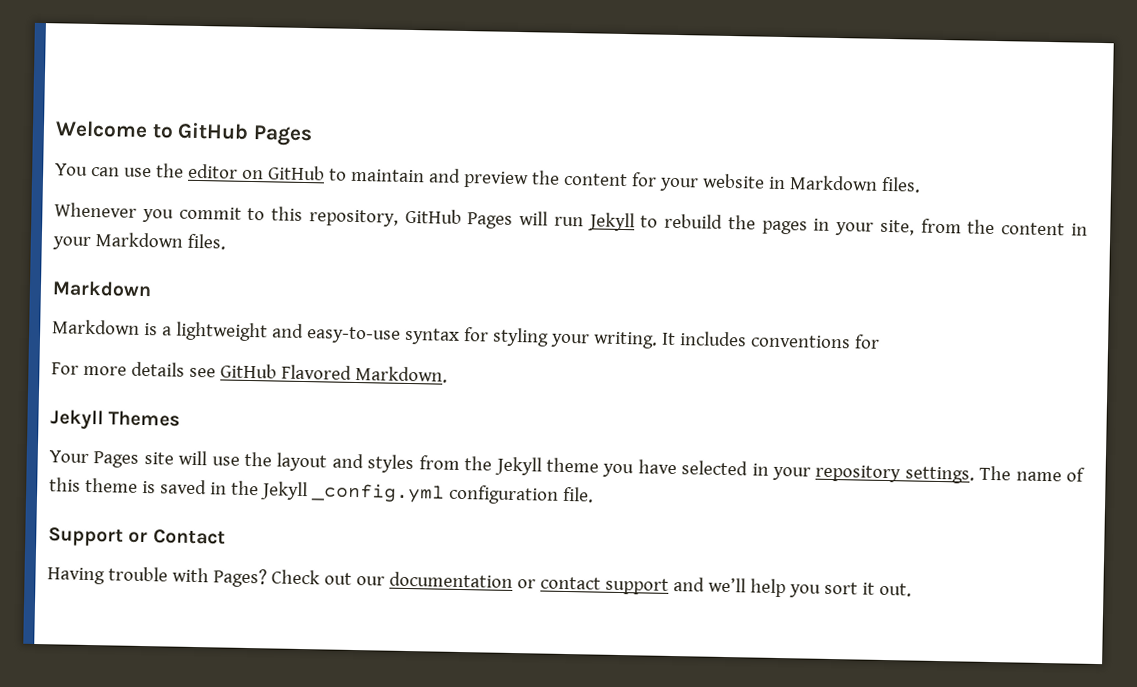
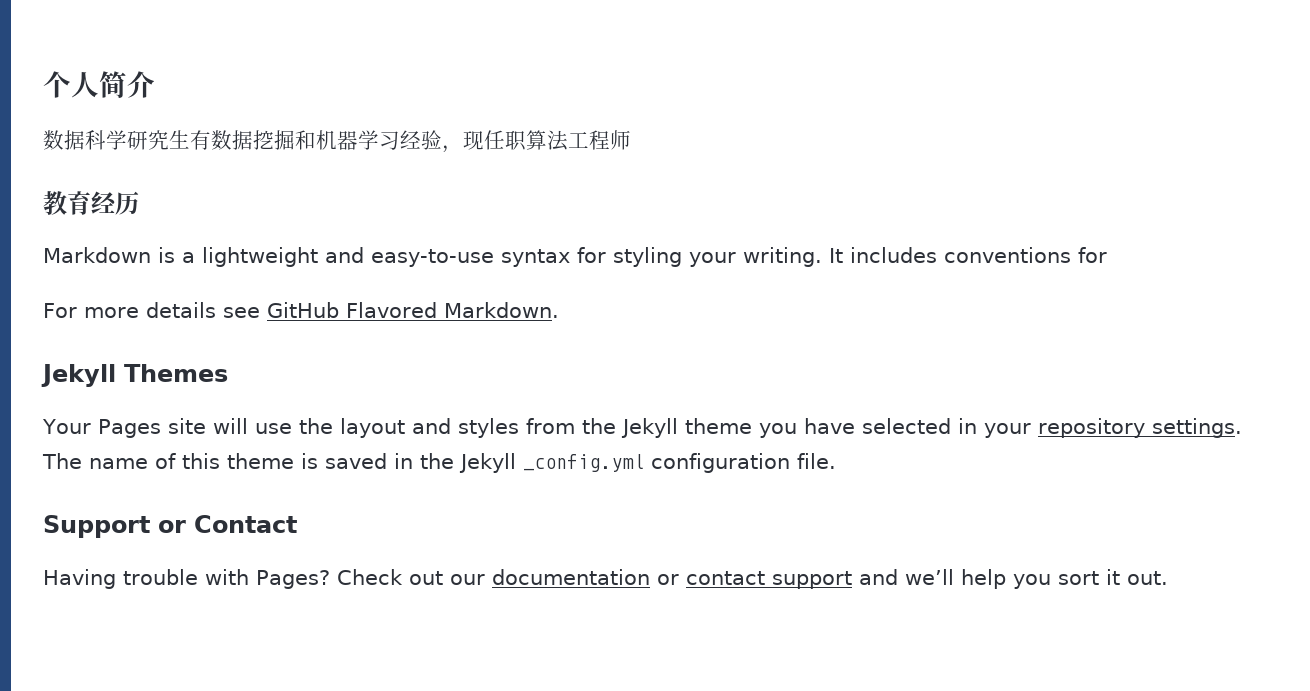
[55,120,314,147] [55,163,921,193] [54,202,1089,236] [52,232,226,250] [52,280,152,298] Welcome to GitHub Pages // You can use the editor on GitHub to maintain and preview the content for your website in Markdown files. // Whenever you commit to this repository, GitHub Pages will run Jekyll to rebuild the pages in your site, from the content in your Markdown files. // Markdown -> [43,71,155,98] [43,130,631,153] [43,191,139,215] 个人简介 // 数据科学研究生有数据挖掘和机器学习经验，现任职算法工程师 // 教育经历

